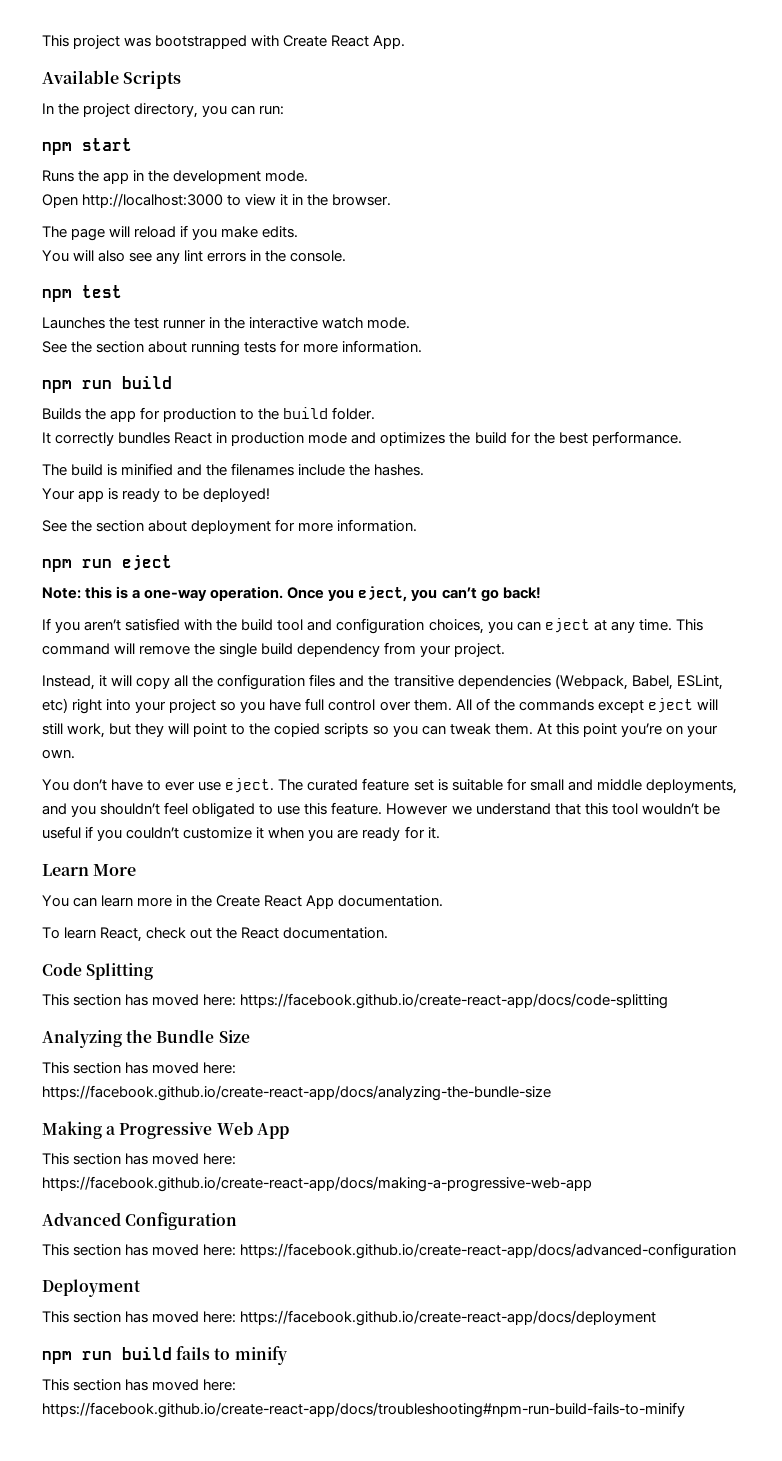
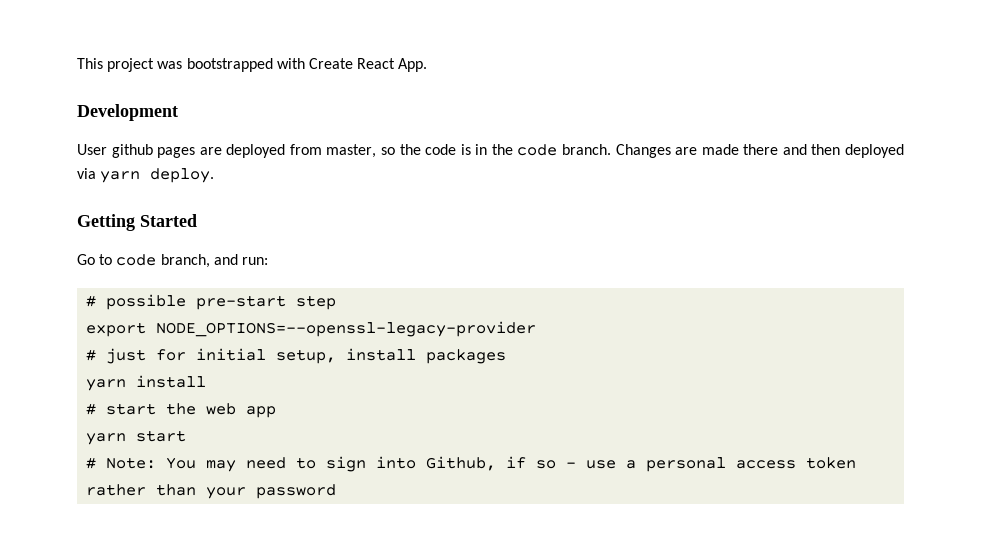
[42,70,182,89] [42,103,285,118] [42,138,132,155] [42,170,309,184] [42,193,392,208] [42,225,299,241] [42,250,347,264] [42,285,122,302] [42,317,411,329] [42,340,423,356] [42,376,172,393] [42,407,376,422] [42,431,682,446] [42,463,425,476] [42,488,271,502] [42,519,418,534] [42,555,172,572] [42,586,541,602] [42,618,703,634] [42,642,506,658] [42,674,723,690] [42,698,718,714] [42,723,718,738] [42,749,75,759] [42,778,737,794] [42,802,720,818] [42,826,440,841] [42,864,137,876] [42,895,444,909] [42,927,389,942] [42,962,154,980] [42,993,669,1009] [42,1029,250,1048] [42,1062,237,1074] [42,1085,551,1101] [42,1121,289,1139] [42,1153,237,1165] [42,1176,592,1192] [42,1212,238,1230] [42,1243,737,1259] [42,1279,141,1297] [42,1310,657,1326] [42,1346,287,1365] [42,1379,237,1391] [42,1402,685,1418] Available Scripts // In the project directory, you can run: // npm start // Runs the app in the development mode. // Open http://localhost:3000 to view it in the browser. // The page will reload if you make edits. // You will also see any lint errors in the console. // npm test // Launches the test runner in the interactive watch mode. // See the section about running tests for more information. // npm run build // Builds the app for production to the build folder. // It correctly bundles React in production mode and optimizes the build for the best performance. // The build is minified and the filenames include the hashes. // Your app is ready to be deployed! // See the section about deployment for more information. // npm run eject // Note: this is a one-way operation. Once you eject, you can’t go back! // If you aren’t satisfied with the build tool and configuration choices, you can eject at any time. This command will remove the single build dependency from your project. // Instead, it will copy all the configuration files and the transitive dependencies (Webpack, Babel, ESLint, etc) right into your project so you have full control over them. All of the commands except eject will still work, but they will point to the copied scripts so you can tweak them. At this point you’re on your own. // You don’t have to ever use eject. The curated feature set is suitable for small and middle deployments, and you shouldn’t feel obligated to use this feature. However we understand that this tool wouldn’t be useful if you couldn’t customize it when you are ready for it. // Learn More // You can learn more in the Create React App documentation. // To learn React, check out the React documentation. // Code Splitting // This section has moved here: https://facebook.github.io/create-react-app/docs/code-splitting // Analyzing the Bundle Size // This section has moved here: https://facebook.github.io/create-react-app/docs/analyzing-the-bundle-size // Making a Progressive Web App // This section has moved here: https://facebook.github.io/create-react-app/docs/making-a-progressive-web-app // Advanced Configuration // This section has moved here: https://facebook.github.io/create-react-app/docs/advanced-configuration // Deployment // This section has moved here: https://facebook.github.io/create-react-app/docs/deployment // npm run build fails to minify // This section has moved here: https://facebook.github.io/create-react-app/docs/troubleshooting#npm-run-build-fails-to-minify -> [77,104,178,121] [77,144,904,158] [77,168,215,183] [77,214,197,231] [77,254,268,268] [86,294,337,310] [86,321,537,337] [86,348,507,364] [86,375,207,391] [86,403,277,418] [86,430,187,445] [86,456,857,472] [86,484,337,499] Development // User github pages are deployed from master, so the code is in the code branch. Changes are made there and then deployed via yarn deploy. // Getting Started // Go to code branch, and run: // # possible pre-start step // export NODE_OPTIONS=--openssl-legacy-provider // # just for initial setup, install packages // yarn install // # start the web app // yarn start // # Note: You may need to sign into Github, if so - use a personal access token rather than your password

